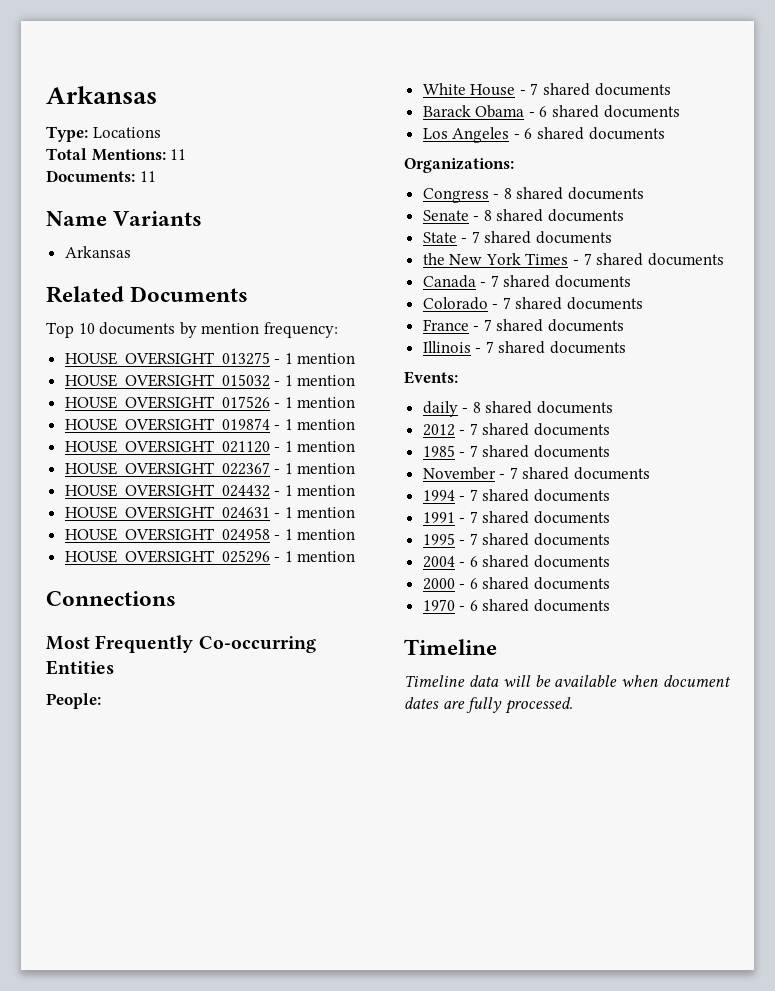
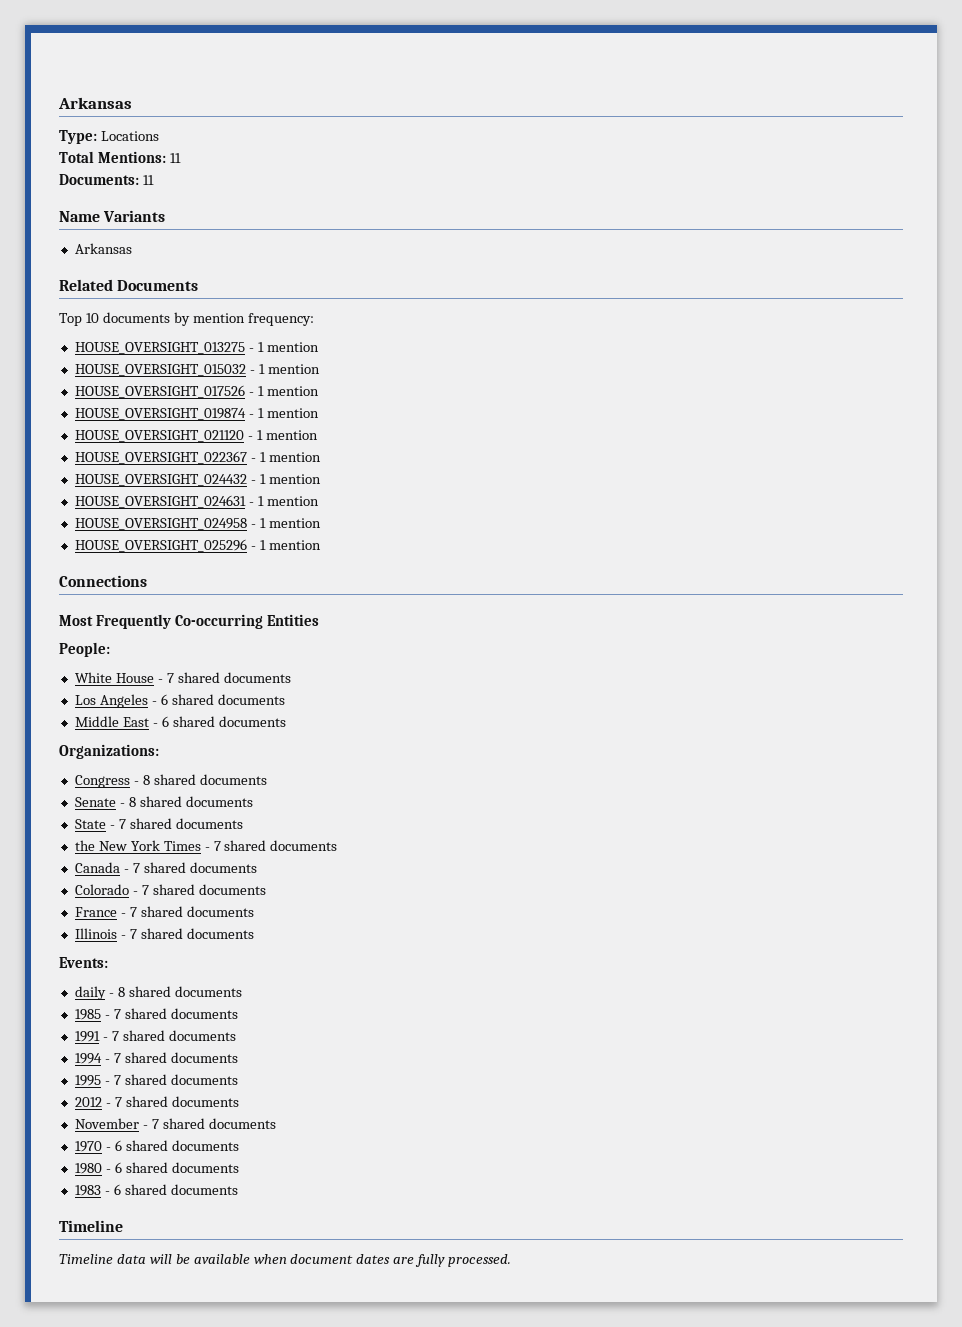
[422,105,680,118] [422,127,510,143] Barack Obama - 6 shared documents // Los Angeles -> [74,694,285,708] [74,716,149,727] Los Angeles - 6 shared documents // Middle East
[422,423,611,436] [422,445,455,457] 2012 - 7 shared documents // 1985 -> [74,1008,238,1020] [74,1030,236,1042] [74,1052,238,1064] [74,1074,238,1086] [74,1097,102,1107] 1985 - 7 shared documents // 1991 - 7 shared documents // 1994 - 7 shared documents // 1995 - 7 shared documents // 2012
[422,489,611,502] [422,511,611,524] [422,533,611,546] [422,555,611,568] [422,577,611,590] [422,599,455,611] 1994 - 7 shared documents // 1991 - 7 shared documents // 1995 - 7 shared documents // 2004 - 6 shared documents // 2000 - 6 shared documents // 1970 -> [74,1140,239,1152] [74,1162,239,1174] [74,1185,101,1196] 1970 - 6 shared documents // 1980 - 6 shared documents // 1983

